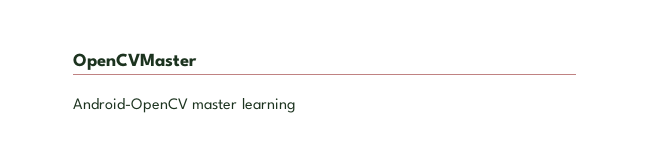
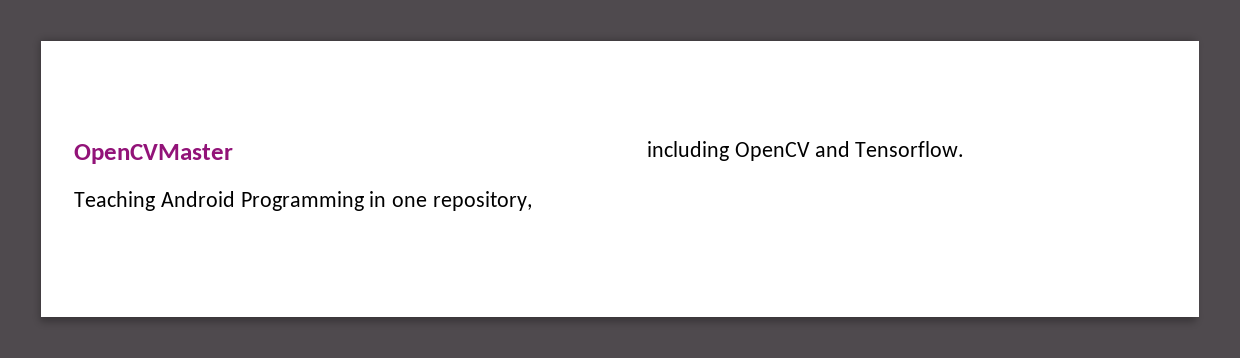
[73,98,296,113] Android-OpenCV master learning -> [74,191,533,211] [647,141,965,161] Teaching Android Programming in one repository, including OpenCV and Tensorflow.

